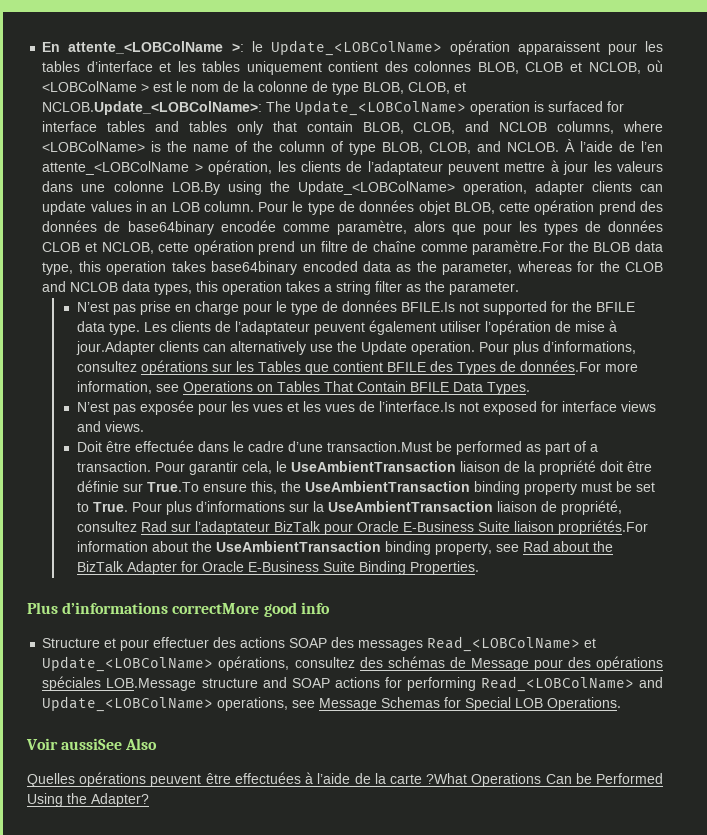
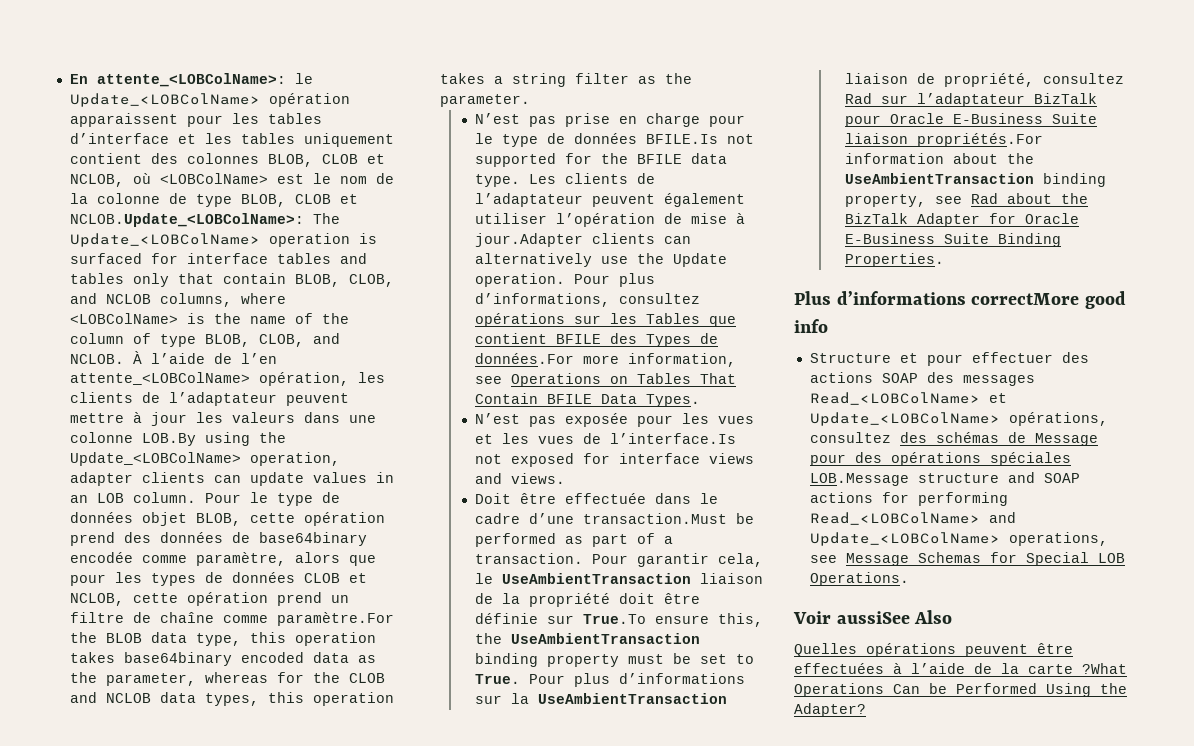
[68,41,244,54] attente_<LOBColName >: -> [96,73,286,87] attente_<LOBColName>:
[42,81,150,92] <LOBColName > -> [159,173,268,184] <LOBColName>
[408,82,451,94] CLOB, -> [294,194,331,204] CLOB
[42,161,203,175] attente_<LOBColName > -> [69,372,250,385] attente_<LOBColName>

